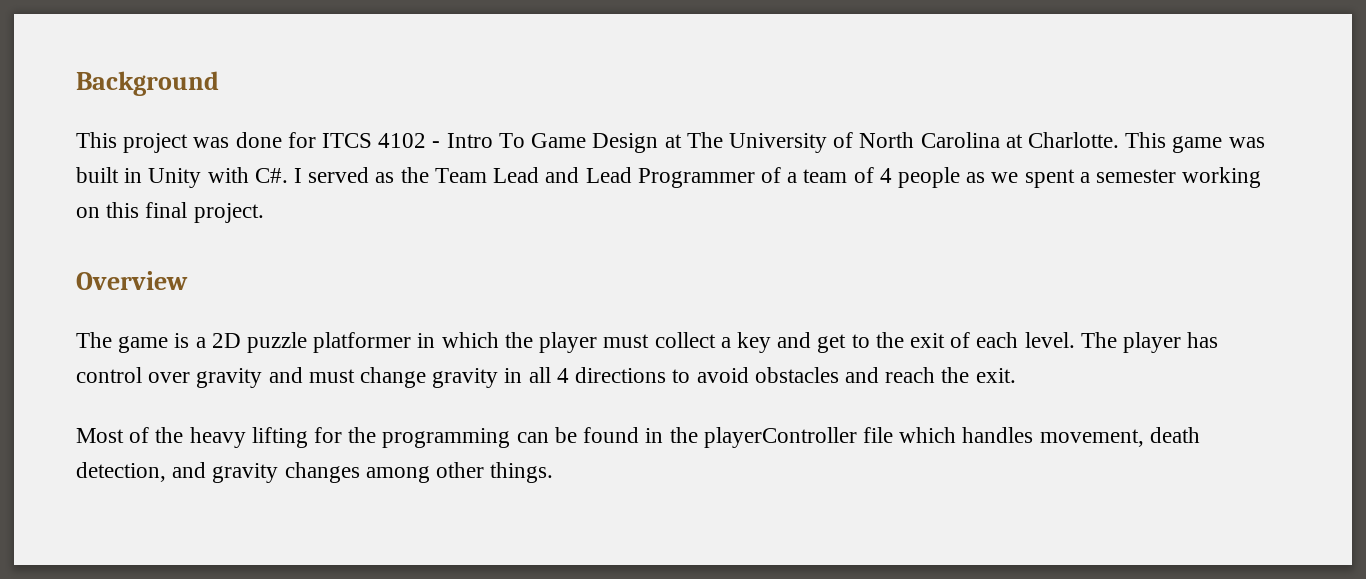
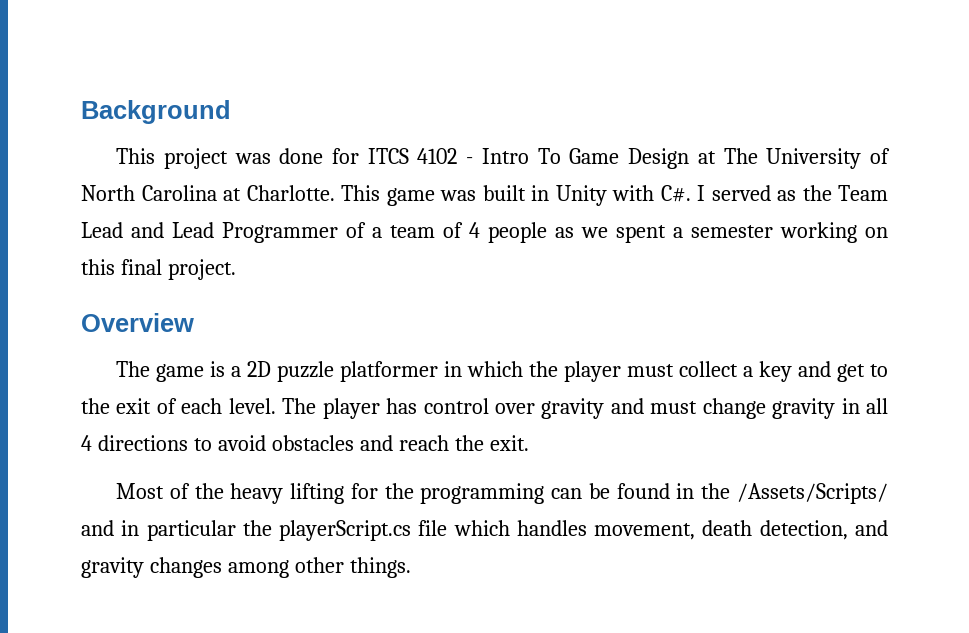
[703,427,857,448] playerController -> [737,483,888,504] [81,520,412,541] /Assets/Scripts/ and in particular the playerScript.cs

